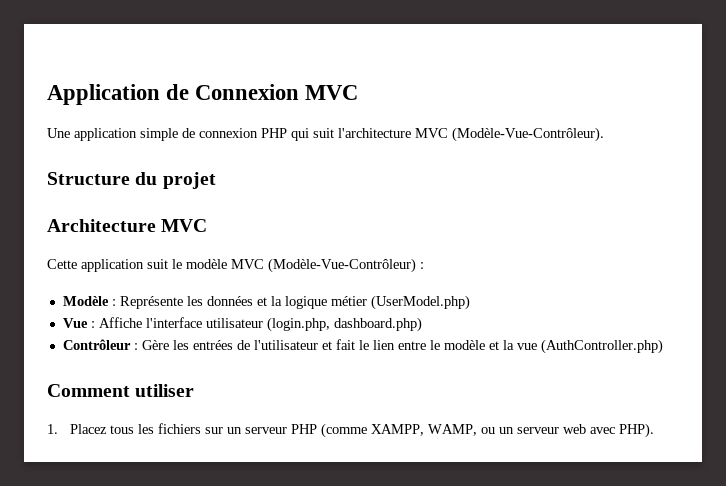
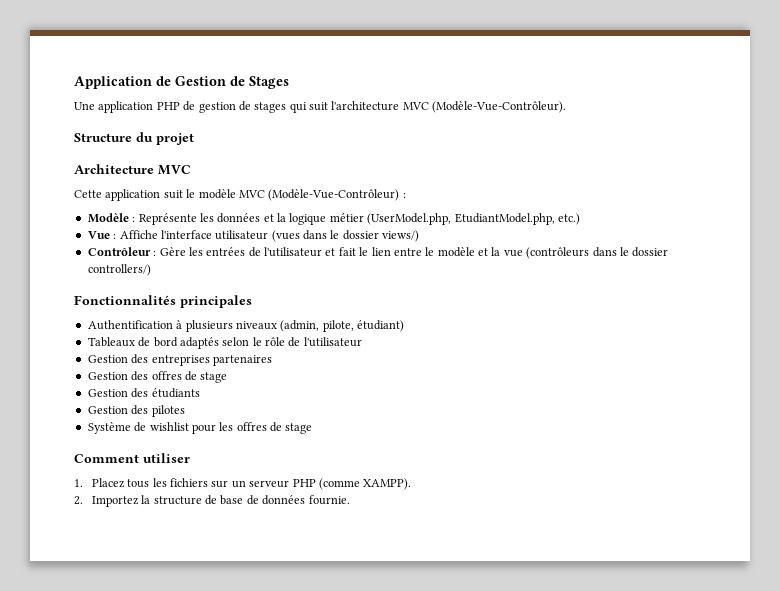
[195,84,359,100] Connexion MVC -> [175,76,289,89] Gestion de Stages
[140,128,287,141] simple de connexion PHP -> [156,101,287,113] PHP de gestion de stages
[370,295,470,310] (UserModel.php) -> [367,213,580,225] (UserModel.php, EtudiantModel.php, etc.)
[266,317,422,332] (login.php, dashboard.php) -> [271,230,420,242] (vues dans le dossier views/)
[540,339,663,354] (AuthController.php) -> [526,247,669,259] [87,264,151,276] [74,295,252,308] [87,320,404,332] [87,337,362,349] [87,354,272,366] [87,371,228,383] [87,388,200,398] [87,405,185,417] [87,422,313,434] (contrôleurs dans le dossier controllers/) // Fonctionnalités principales // Authentification à plusieurs niveaux (admin, pilote, étudiant) // Tableaux de bord adaptés selon le rôle de l'utilisateur // Gestion des entreprises partenaires // Gestion des offres de stage // Gestion des étudiants // Gestion des pilotes // Système de wishlist pour les offres de stage
[370,423,654,438] XAMPP, WAMP, ou un serveur web avec PHP). -> [363,478,412,490] [74,495,350,507] XAMPP). // 2. Importez la structure de base de données fournie.

